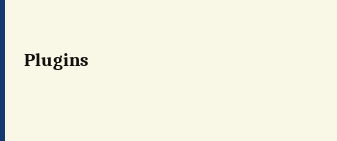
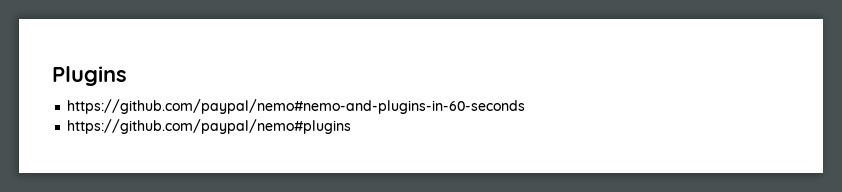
(88, 61) none -> [67,99,526,114] [67,119,352,134] // https://github.com/paypal/nemo#nemo-and-plugins-in-60-seconds // https://github.com/paypal/nemo#plugins

